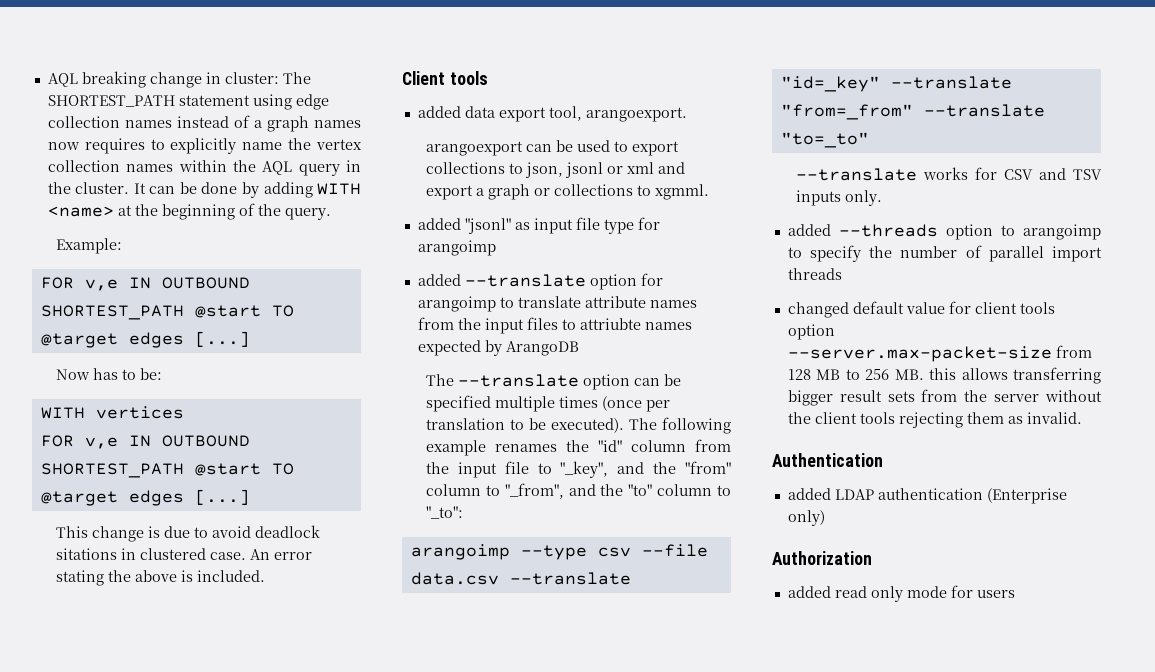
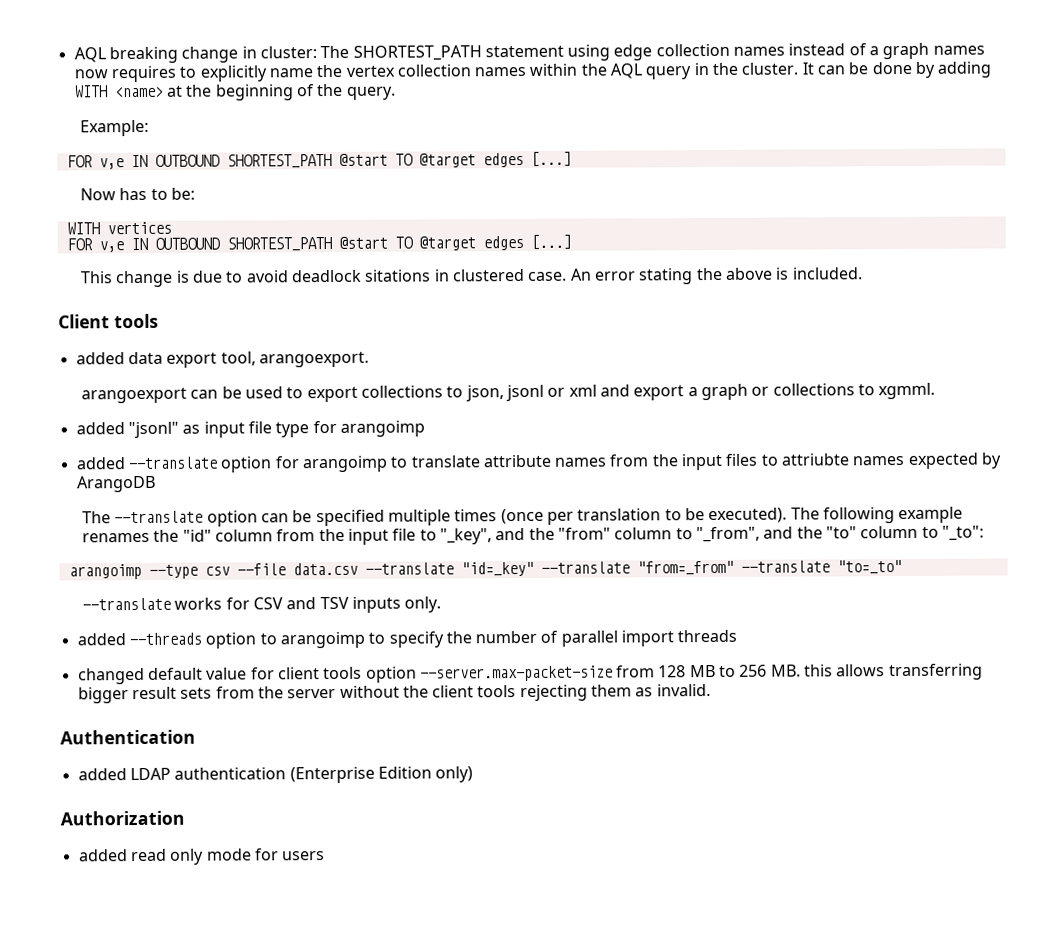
(1067, 496) none -> [377,766,432,779] Edition

